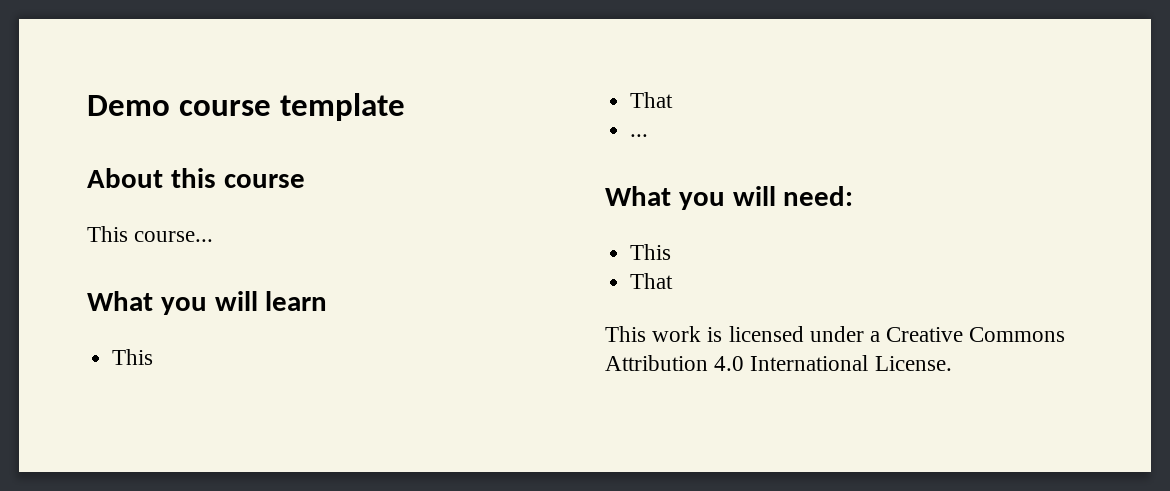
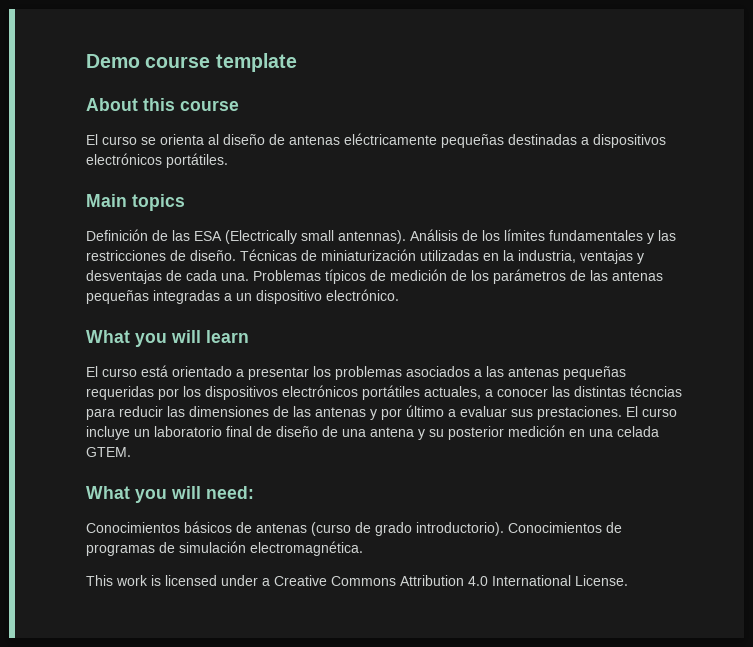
[87,226,214,242] [87,291,328,315] [112,349,154,365] [630,92,674,108] [630,134,649,137] [605,186,854,210] [630,244,672,260] [630,273,674,289] This course... // What you will learn // This // That // ... // What you will need: // This // That -> [86,133,666,148] [86,153,228,168] [86,194,185,211] [86,229,676,244] [86,249,644,264] [86,269,663,284] [86,289,399,304] [86,330,249,347] [86,365,626,380] [86,385,682,400] [86,405,677,420] [86,425,659,440] [86,447,131,457] [86,486,254,503] [86,521,622,536] [86,541,363,556] El curso se orienta al diseño de antenas eléctricamente pequeñas destinadas a dispositivos electrónicos portátiles. // Main topics // Definición de las ESA (Electrically small antennas). Análisis de los límites fundamentales y las restricciones de diseño. Técnicas de miniaturización utilizadas en la industria, ventajas y desventajas de cada una. Problemas típicos de medición de los parámetros de las antenas pequeñas integradas a un dispositivo electrónico. // What you will learn // El curso está orientado a presentar los problemas asociados a las antenas pequeñas requeridas por los dispositivos electrónicos portátiles actuales, a conocer las distintas técncias para reducir las dimensiones de las antenas y por último a evaluar sus prestaciones. El curso incluye un laboratorio final de diseño de una antena y su posterior medición en una celada GTEM. // What you will need: // Conocimientos básicos de antenas (curso de grado introductorio). Conocimientos de programas de simulación electromagnética.

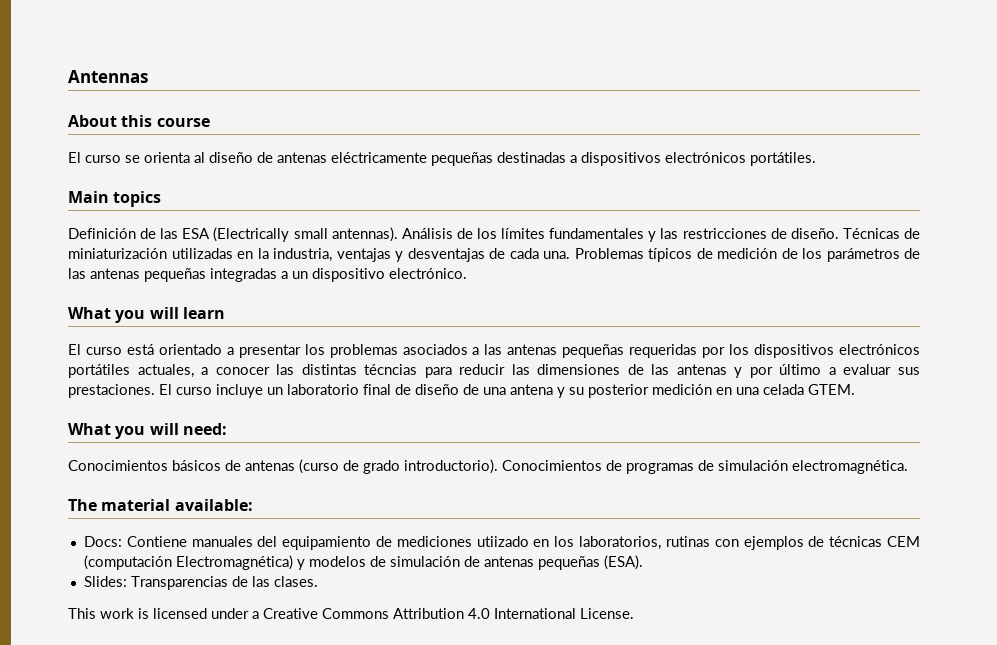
[86,53,297,72] Demo course template -> [68,70,148,83] Antennas
(363, 548) none -> [68,499,253,511] [83,536,920,550] [83,555,643,570] [83,576,318,590] // The material available: // Docs: Contiene manuales del equipamiento de mediciones utiizado en los laboratorios, rutinas con ejemplos de técnicas CEM (computación Electromagnética) y modelos de simulación de antenas pequeñas (ESA). // Slides: Transparencias de las clases.

